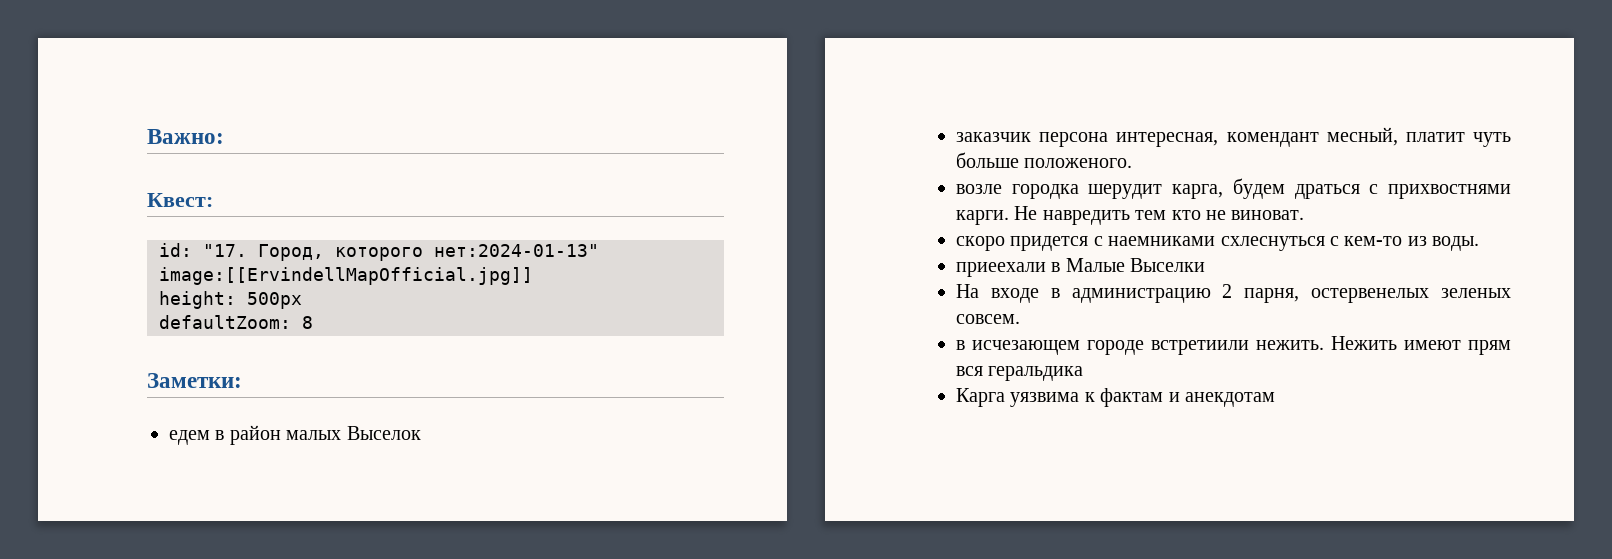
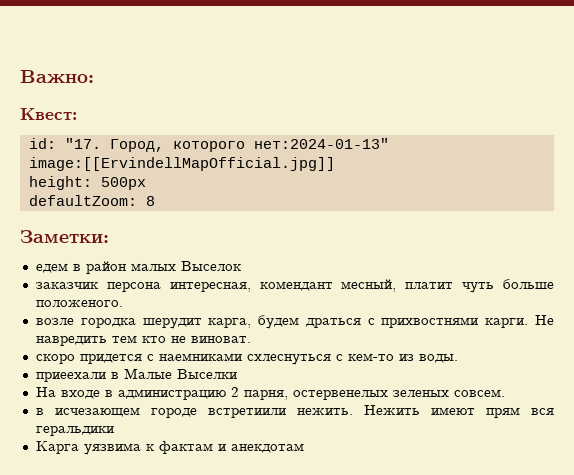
[988,366,1084,381] геральдика -> [35,426,114,436] геральдики

